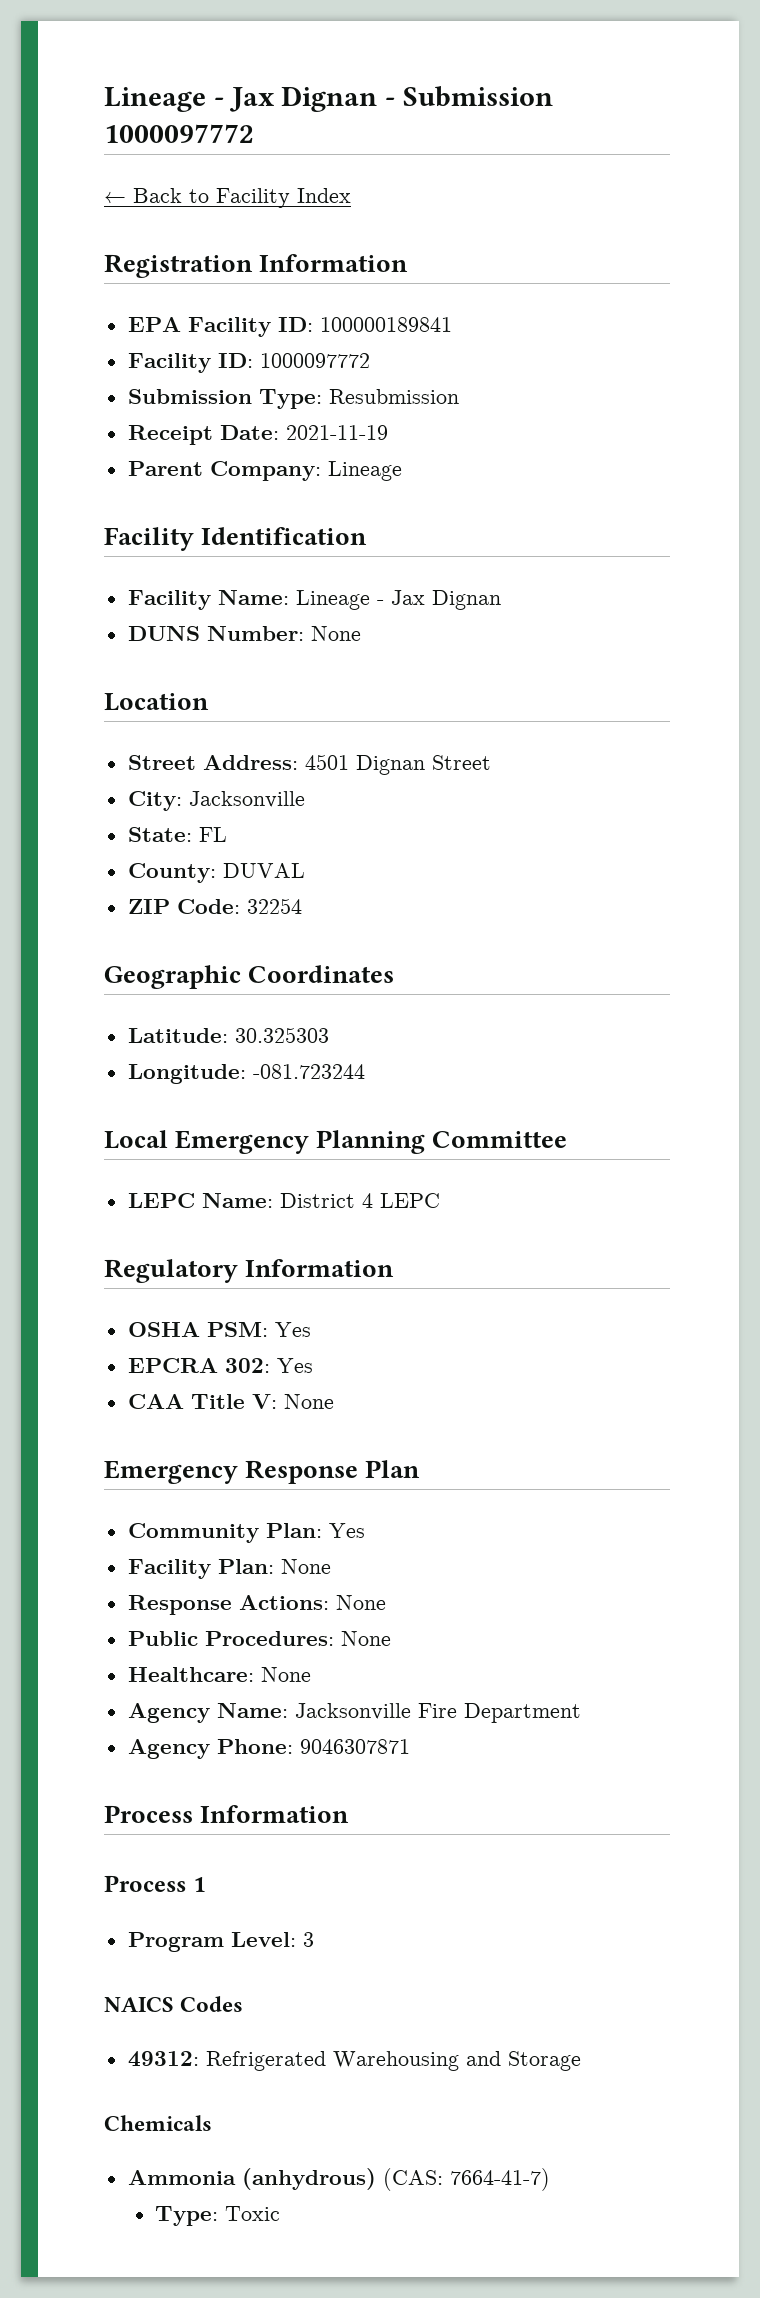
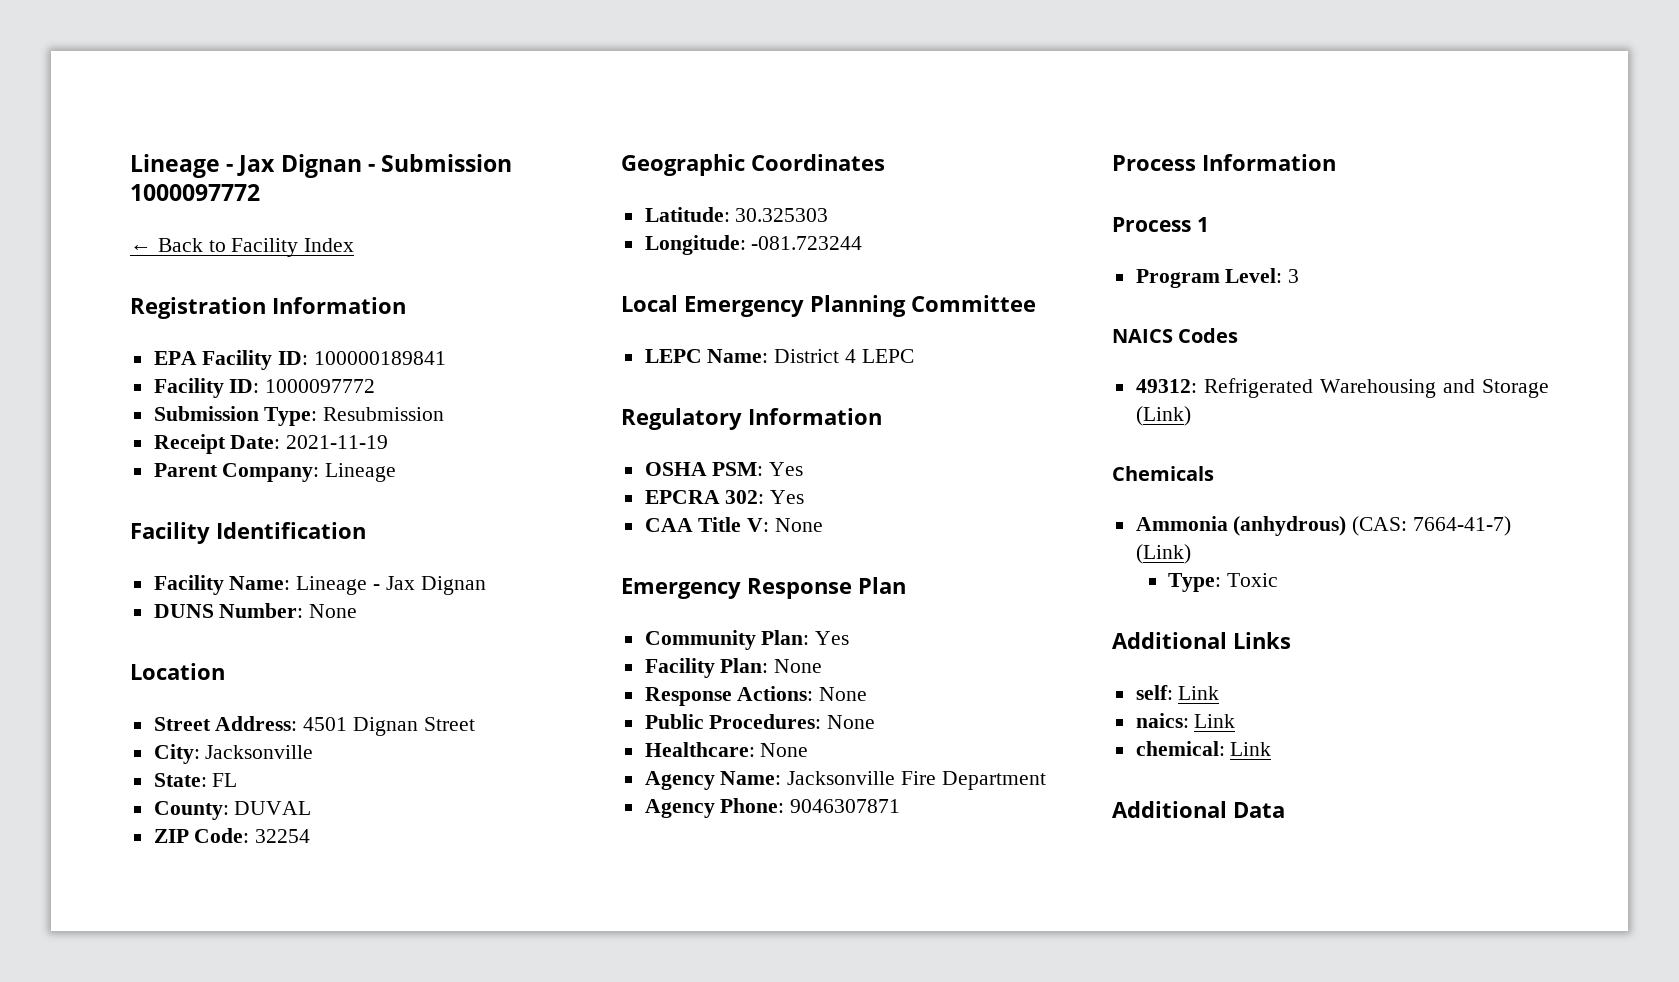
(581, 2061) none -> [1135,406,1191,426] (Link)
(550, 2179) none -> [1135,544,1191,564] (Link)
(280, 2213) none -> [1112,632,1291,649] [1135,685,1220,700] [1135,713,1236,728] [1135,741,1272,756] [1112,801,1285,818] // Additional Links // self: Link // naics: Link // chemical: Link // Additional Data

